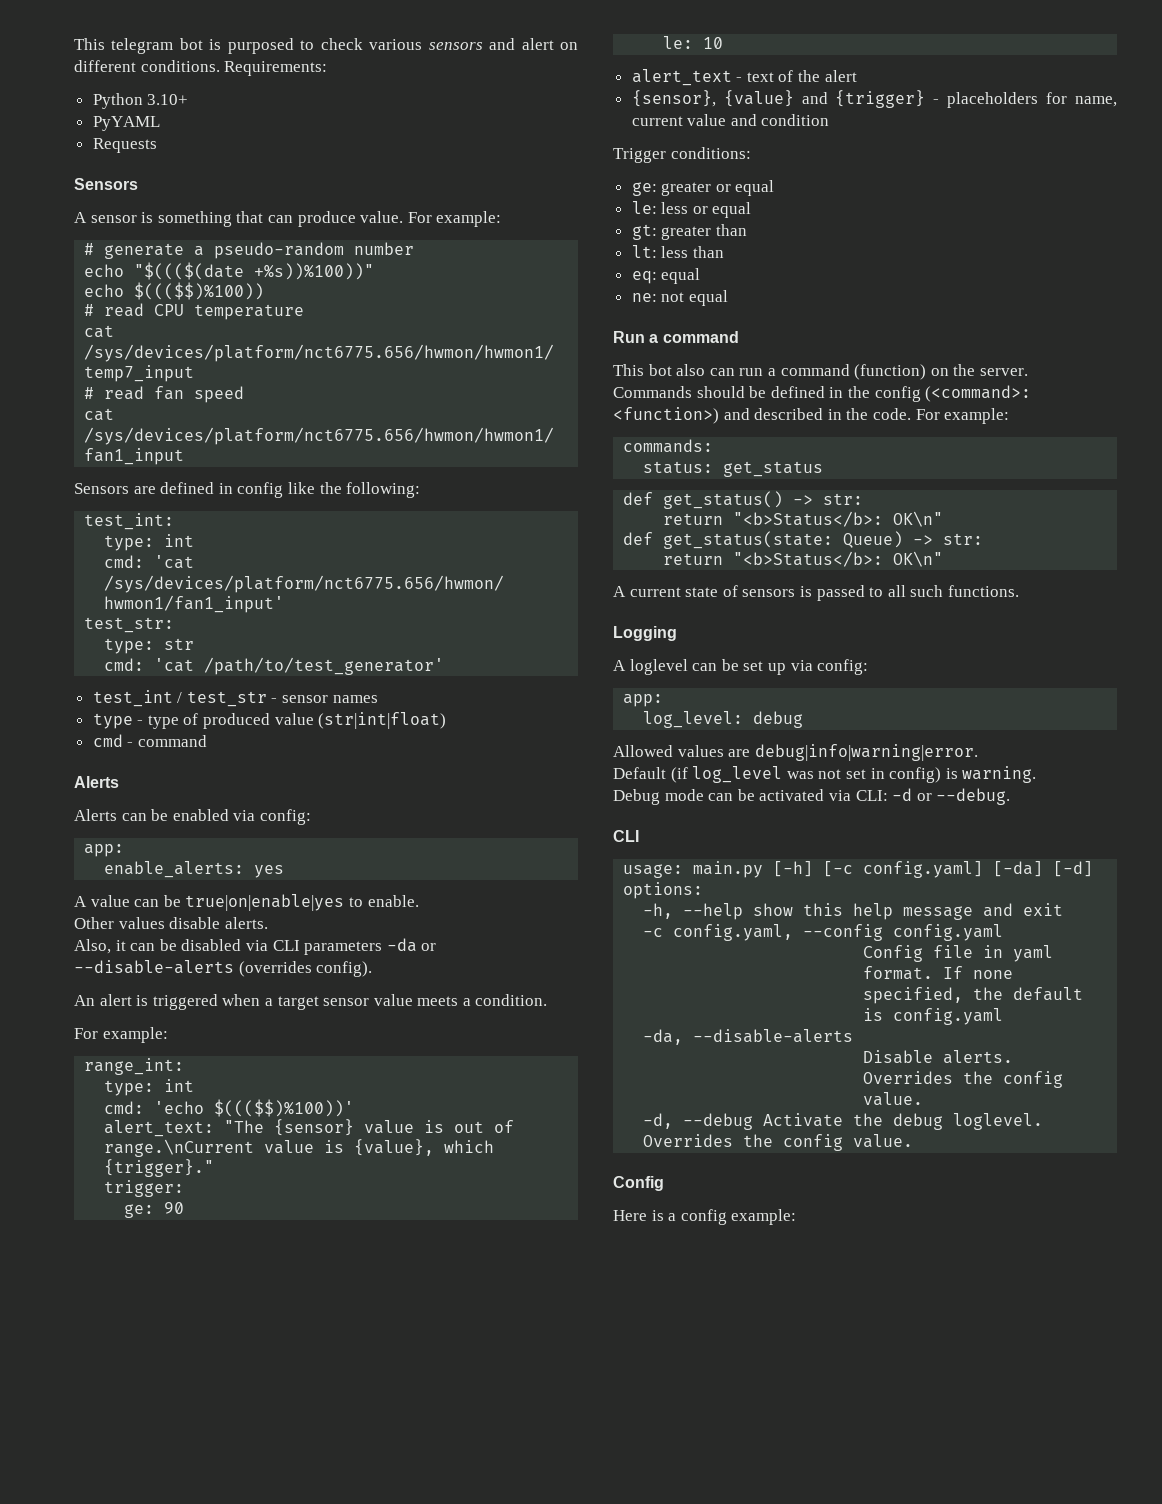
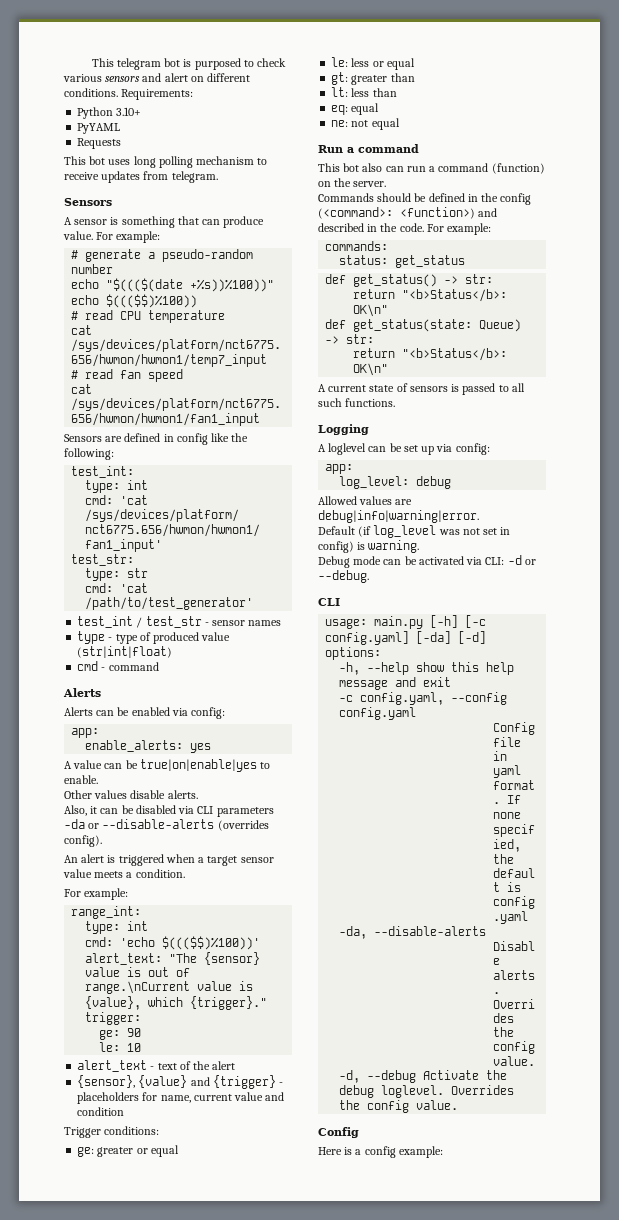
(157, 145) none -> [64,156,268,168] [64,171,218,183] // This bot uses long polling mechanism to receive updates from telegram.

